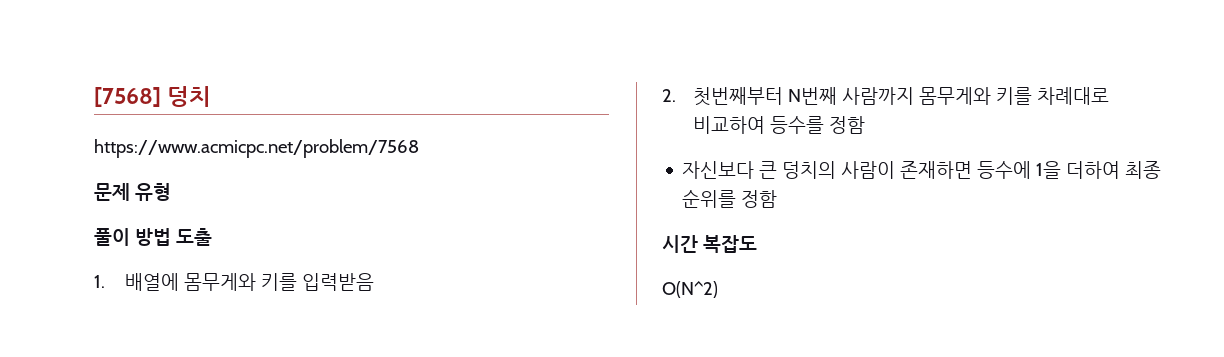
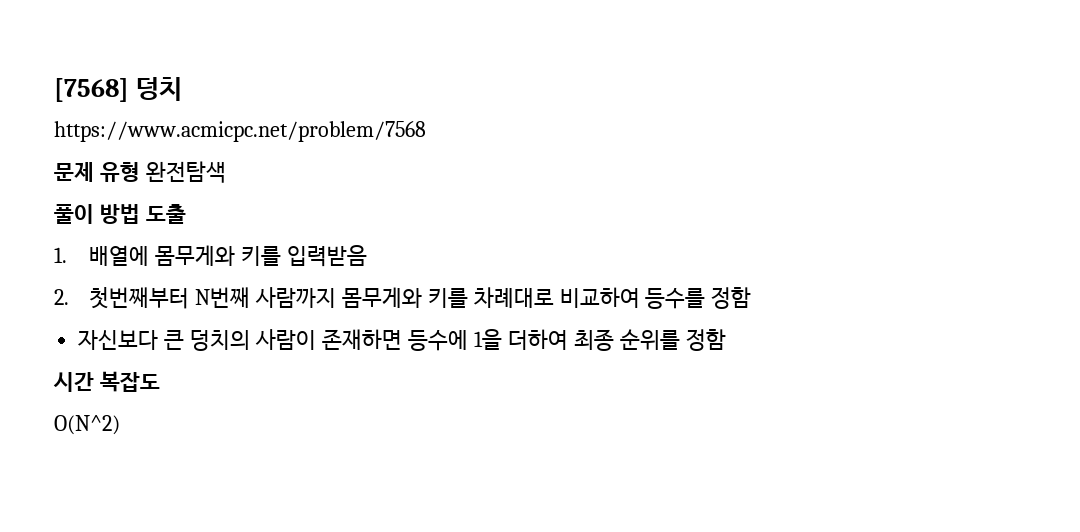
(171, 192) none -> [145,161,226,183] 완전탐색

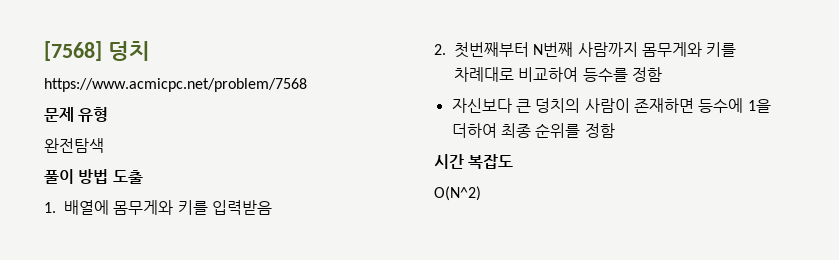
(140, 172) none -> (109, 114) //

